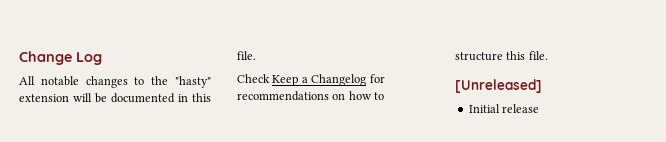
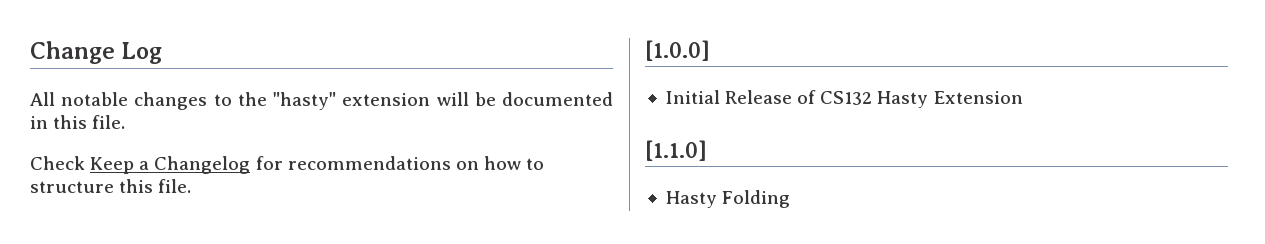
[455,79,542,93] [Unreleased] -> [645,40,710,61] [1.0.0]
[502,104,540,113] release -> [725,90,1023,108] [645,140,707,161] [665,190,791,208] Release of CS132 Hasty Extension // [1.1.0] // Hasty Folding

